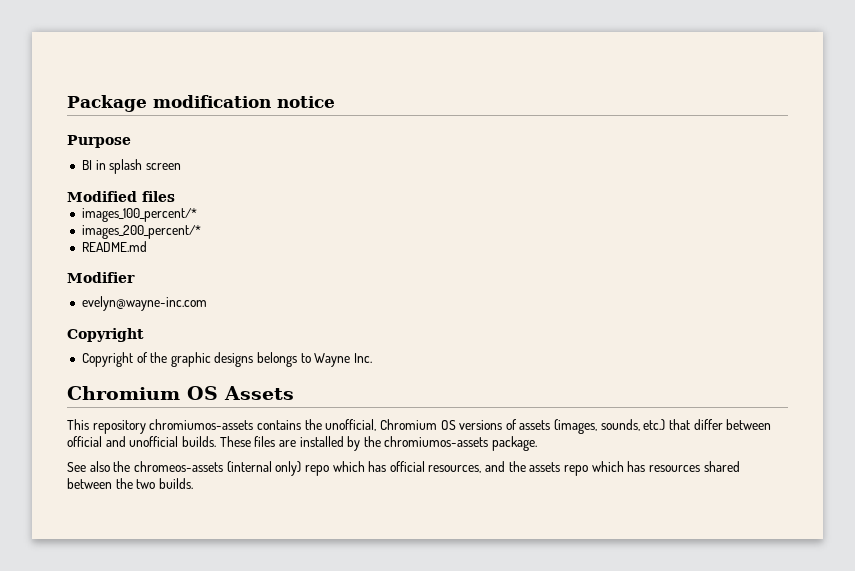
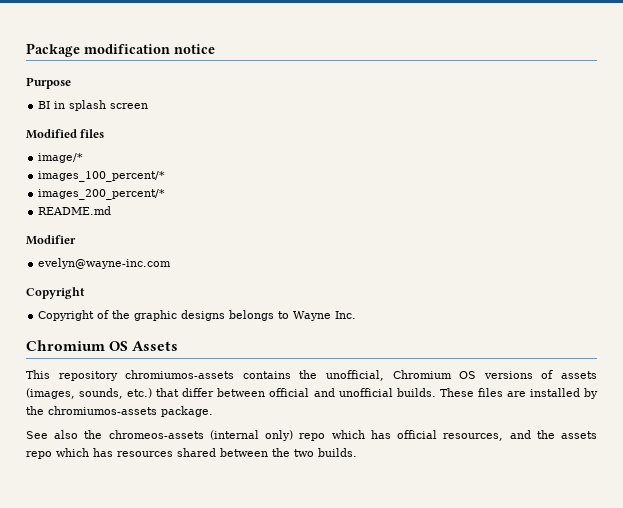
(175, 196) none -> [38,153,84,163] // image/*

